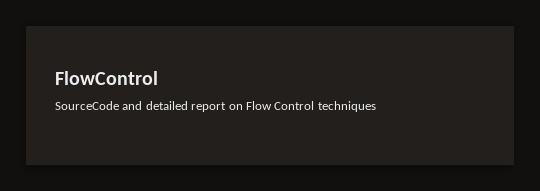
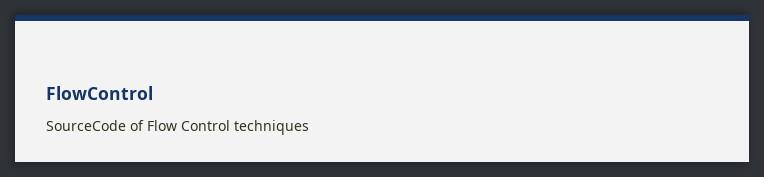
[122,101,243,112] and detailed report on -> [130,120,144,131] of

